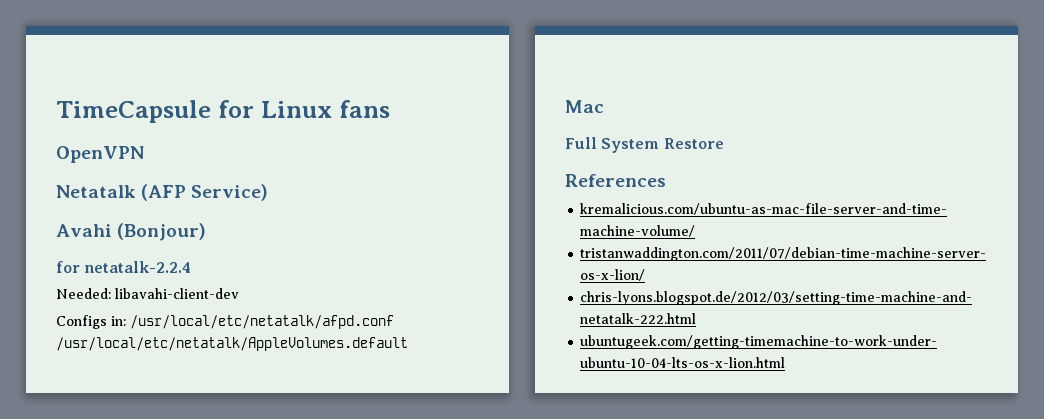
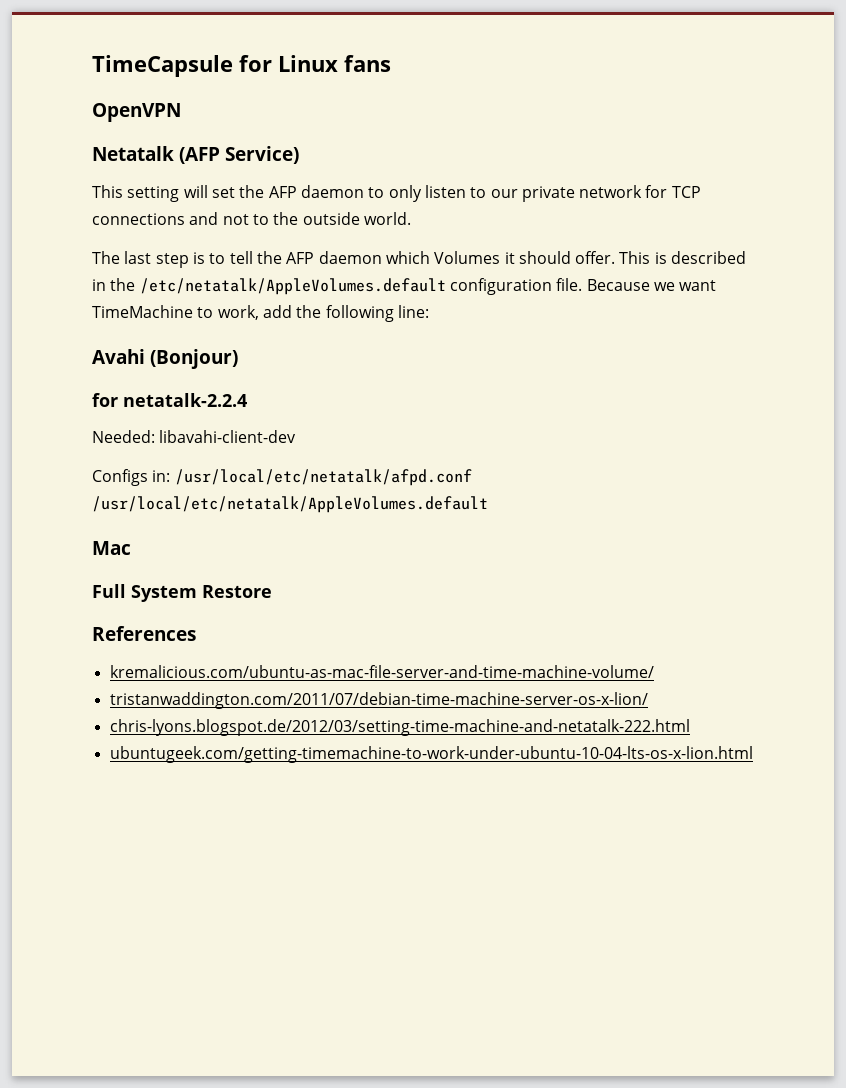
(269, 192) none -> [92,185,701,202] [92,212,411,225] [92,251,747,268] [92,278,717,295] [92,305,429,322] // This setting will set the AFP daemon to only listen to our private network for TCP connections and not to the outside world. // The last step is to tell the AFP daemon which Volumes it should offer. This is described in the /etc/netatalk/AppleVolumes.default configuration file. Because we want TimeMachine to work, add the following line:

